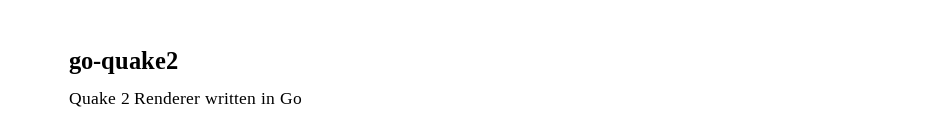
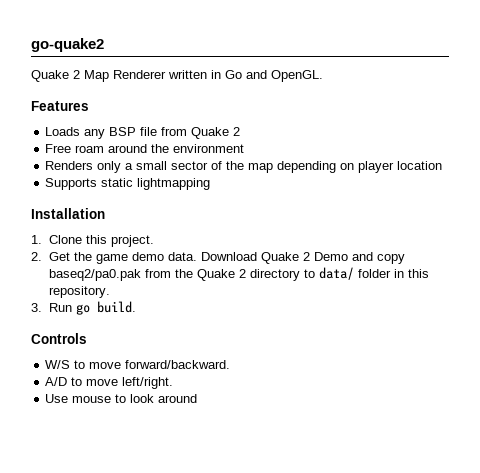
(130, 98) none -> [84,70,109,82] Map
(302, 98) none -> [246,70,323,82] [31,101,89,111] [45,127,241,139] [45,144,245,153] [45,161,443,173] [45,178,211,190] [31,208,105,219] [31,235,154,247] [31,252,405,264] [48,267,429,281] [48,286,110,298] [31,301,136,315] [31,333,87,344] [45,360,231,369] [45,377,174,389] [45,394,198,403] and OpenGL. // Features // Loads any BSP file from Quake 2 // Free roam around the environment // Renders only a small sector of the map depending on player location // Supports static lightmapping // Installation // 1. Clone this project. // 2. Get the game demo data. Download Quake 2 Demo and copy baseq2/pa0.pak from the Quake 2 directory to data/ folder in this repository. // 3. Run go build. // Controls // W/S to move forward/backward. // A/D to move left/right. // Use mouse to look around

